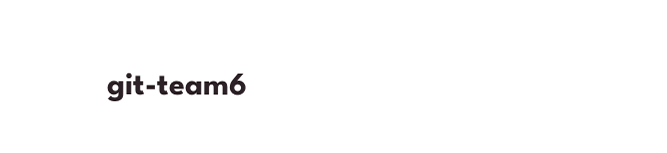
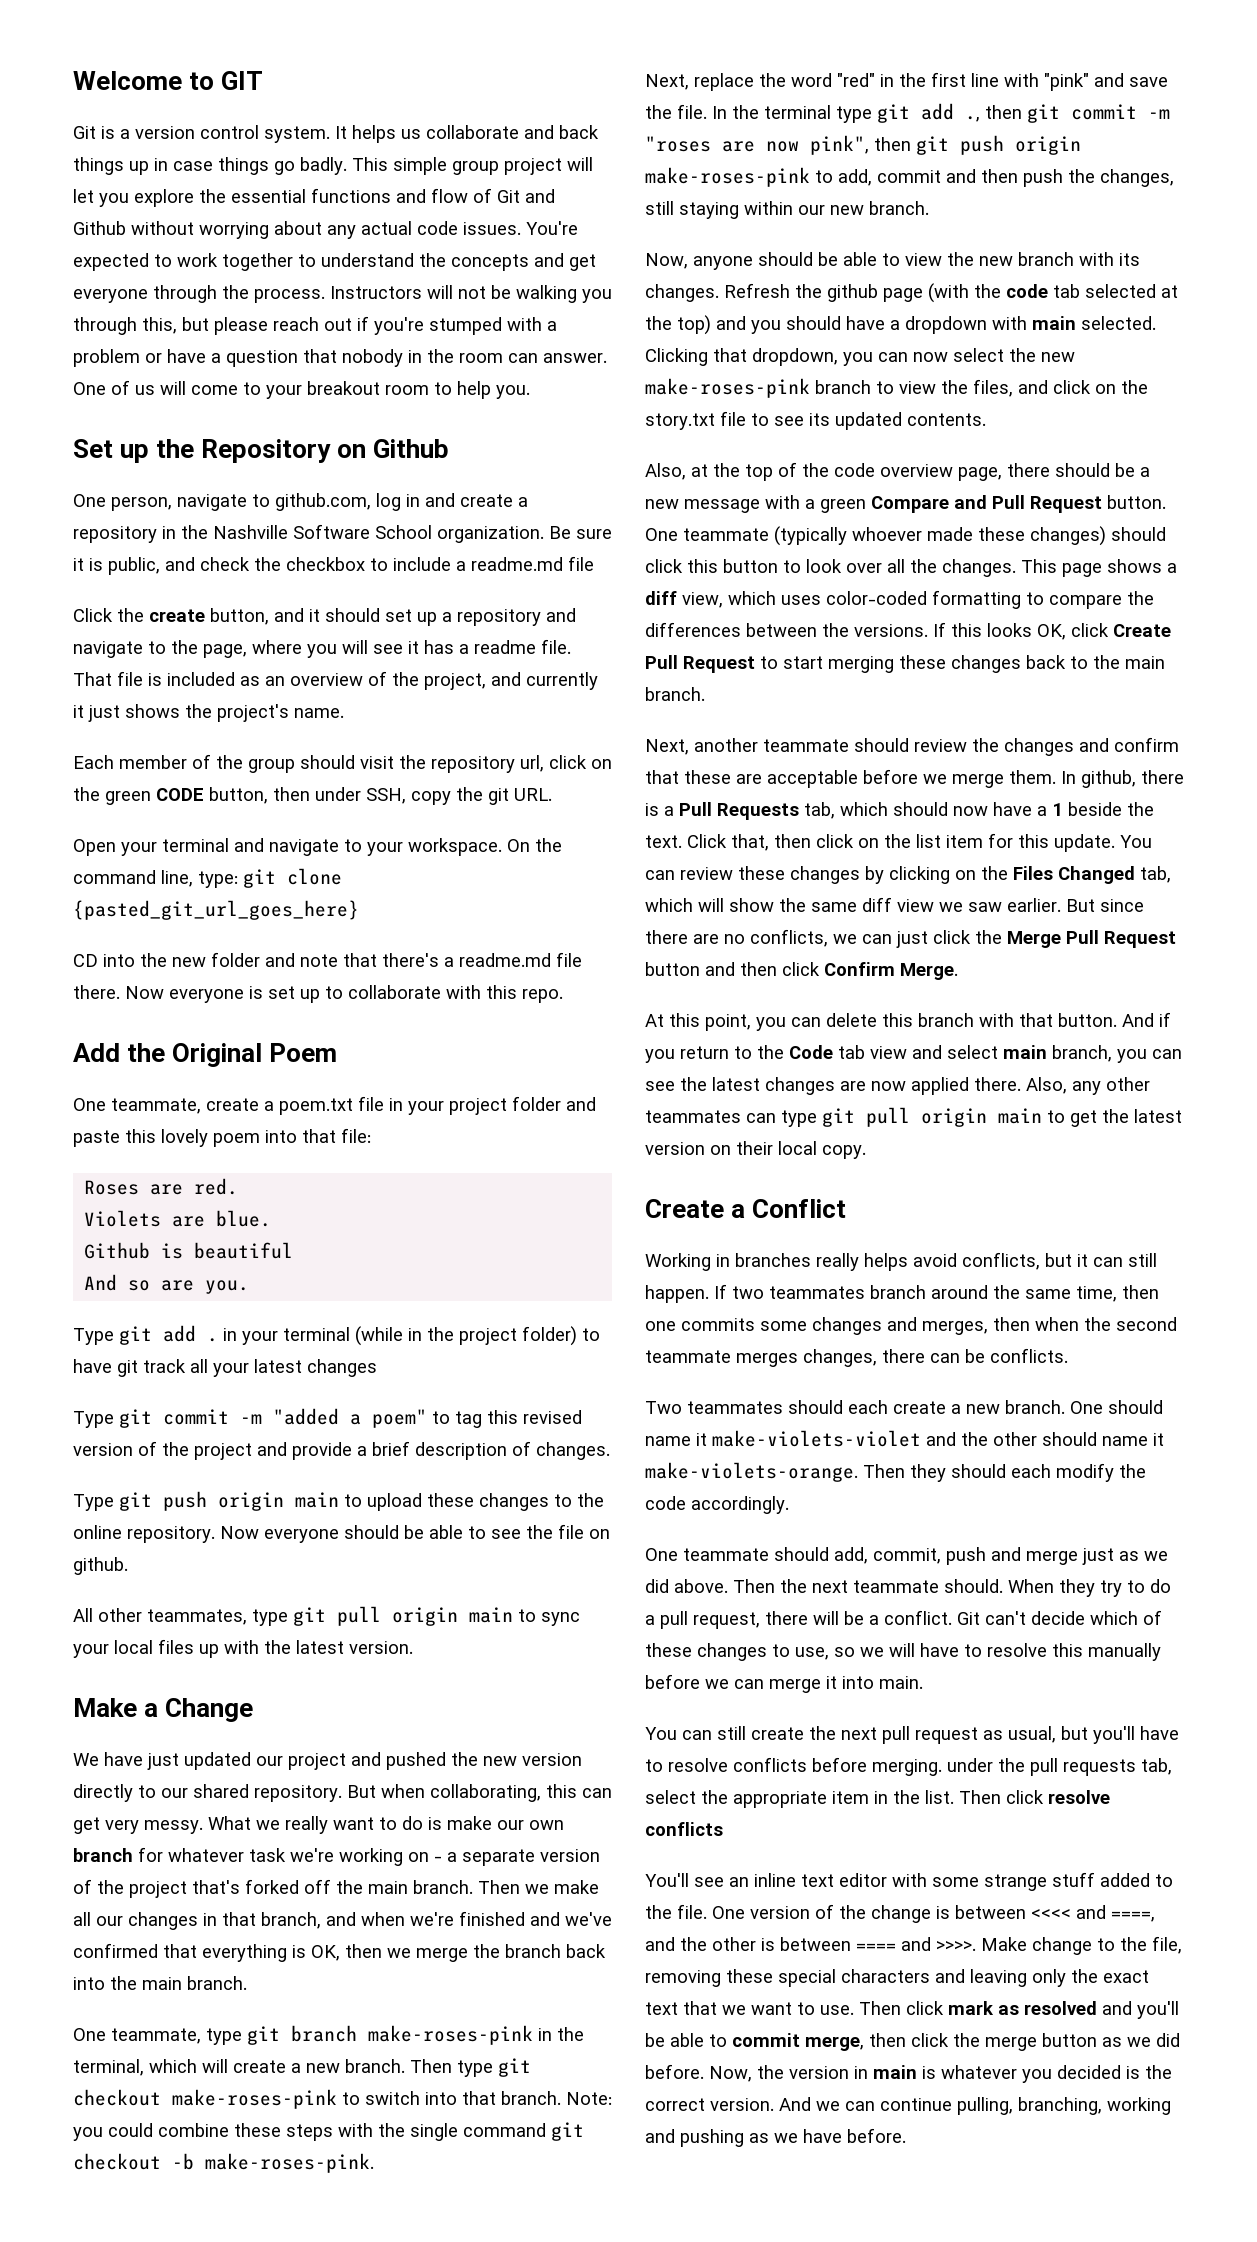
[106,72,248,103] git-team6 -> [73,71,264,90] [73,125,599,143] [73,157,593,175] [73,188,555,207] [73,221,578,239] [73,253,596,271] [73,285,612,303] [73,316,557,335] [73,349,607,367] [73,380,530,399] [73,439,450,463] [73,493,528,511] [73,524,612,543] [73,556,594,575] [73,608,576,626] [73,639,571,658] [73,671,598,690] [73,704,344,722] [73,754,612,773] [73,787,552,805] [73,838,562,856] [73,868,342,888] [73,900,359,920] [73,952,582,967] [73,985,563,1003] [73,1043,338,1067] [73,1096,596,1115] [73,1128,371,1147] [84,1178,239,1195] [84,1210,272,1227] [84,1242,294,1259] [84,1274,250,1294] [73,1325,600,1346] [73,1359,377,1377] [73,1408,582,1428] [73,1441,610,1460] [73,1491,604,1511] [73,1524,610,1543] [73,1557,128,1575] [73,1606,580,1626] [73,1639,413,1658] [73,1698,254,1722] [73,1752,582,1770] [73,1784,612,1802] [73,1816,564,1834] [73,1847,600,1866] [73,1879,599,1898] [73,1911,612,1930] [73,1943,606,1962] [73,1976,247,1990] [73,2025,584,2045] [73,2058,531,2077] [73,2089,612,2109] [73,2122,584,2141] [73,2153,374,2173] [645,72,1168,91] [645,103,1170,123] [645,135,1081,155] [645,167,1174,187] [645,201,929,219] [645,252,1140,270] [645,283,1178,303] [645,315,1156,335] [645,348,1075,366] [645,378,1148,398] [645,411,986,430] [645,462,1150,481] [645,495,1166,513] [645,526,1166,546] [645,559,1177,577] [645,590,1154,609] [645,622,1171,640] [645,655,1165,673] [645,687,705,701] [645,737,1179,756] [645,769,1184,788] [645,802,1154,820] [645,833,1152,852] [645,866,1171,884] [645,897,1144,912] [645,929,1176,948] [645,962,958,980] [645,1012,1171,1031] [645,1045,1182,1063] [645,1077,1150,1095] [645,1107,1182,1127] [645,1141,866,1159] [645,1199,847,1218] [645,1252,1157,1271] [645,1284,1159,1303] [645,1317,1177,1335] [645,1348,1068,1367] [645,1400,1163,1414] [645,1430,1164,1447] [645,1462,1146,1482] [645,1496,789,1514] [645,1547,1168,1565] [645,1579,1171,1597] [645,1610,1162,1629] [645,1643,1161,1661] [645,1674,923,1693] [645,1726,1179,1744] [645,1757,1172,1776] [645,1790,1110,1808] [645,1822,723,1836] [645,1872,1173,1891] [645,1904,1155,1923] [645,1936,1182,1955] [645,1969,1149,1987] [645,2001,1179,2019] [645,2033,1180,2051] [645,2064,1172,2083] [645,2097,1171,2115] [645,2128,906,2147] Welcome to GIT // Git is a version control system. It helps us collaborate and back things up in case things go badly. This simple group project will let you explore the essential functions and flow of Git and Github without worrying about any actual code issues. You're expected to work together to understand the concepts and get everyone through the process. Instructors will not be walking you through this, but please reach out if you're stumped with a problem or have a question that nobody in the room can answer. One of us will come to your breakout room to help you. // Set up the Repository on Github // One person, navigate to github.com, log in and create a repository in the Nashville Software School organization. Be sure it is public, and check the checkbox to include a readme.md file // Click the create button, and it should set up a repository and navigate to the page, where you will see it has a readme file. That file is included as an overview of the project, and currently it just shows the project's name. // Each member of the group should visit the repository url, click on the green CODE button, then under SSH, copy the git URL. // Open your terminal and navigate to your workspace. On the command line, type: git clone {pasted_git_url_goes_here} // CD into the new folder and note that there's a readme.md file there. Now everyone is set up to collaborate with this repo. // Add the Original Poem // One teammate, create a poem.txt file in your project folder and paste this lovely poem into that file: // Roses are red. // Violets are blue. // Github is beautiful // And so are you. // Type git add . in your terminal (while in the project folder) to have git track all your latest changes // Type git commit -m "added a poem" to tag this revised version of the project and provide a brief description of changes. // Type git push origin main to upload these changes to the online repository. Now everyone should be able to see the file on github. // All other teammates, type git pull origin main to sync your local files up with the latest version. // Make a Change // We have just updated our project and pushed the new version directly to our shared repository. But when collaborating, this can get very messy. What we really want to do is make our own branch for whatever task we're working on - a separate version of the project that's forked off the main branch. Then we make all our changes in that branch, and when we're finished and we've confirmed that everything is OK, then we merge the branch back into the main branch. // One teammate, type git branch make-roses-pink in the terminal, which will create a new branch. Then type git checkout make-roses-pink to switch into that branch. Note: you could combine these steps with the single command git checkout -b make-roses-pink. // Next, replace the word "red" in the first line with "pink" and save the file. In the terminal type git add ., then git commit -m "roses are now pink", then git push origin make-roses-pink to add, commit and then push the changes, still staying within our new branch. // Now, anyone should be able to view the new branch with its changes. Refresh the github page (with the code tab selected at the top) and you should have a dropdown with main selected. Clicking that dropdown, you can now select the new make-roses-pink branch to view the files, and click on the story.txt file to see its updated contents. // Also, at the top of the code overview page, there should be a new message with a green Compare and Pull Request button. One teammate (typically whoever made these changes) should click this button to look over all the changes. This page shows a diff view, which uses color-coded formatting to compare the differences between the versions. If this looks OK, click Create Pull Request to start merging these changes back to the main branch. // Next, another teammate should review the changes and confirm that these are acceptable before we merge them. In github, there is a Pull Requests tab, which should now have a 1 beside the text. Click that, then click on the list item for this update. You can review these changes by clicking on the Files Changed tab, which will show the same diff view we saw earlier. But since there are no conflicts, we can just click the Merge Pull Request button and then click Confirm Merge. // At this point, you can delete this branch with that button. And if you return to the Code tab view and select main branch, you can see the latest changes are now applied there. Also, any other teammates can type git pull origin main to get the latest version on their local copy. // Create a Conflict // Working in branches really helps avoid conflicts, but it can still happen. If two teammates branch around the same time, then one commits some changes and merges, then when the second teammate merges changes, there can be conflicts. // Two teammates should each create a new branch. One should name it make-violets-violet and the other should name it make-violets-orange. Then they should each modify the code accordingly. // One teammate should add, commit, push and merge just as we did above. Then the next teammate should. When they try to do a pull request, there will be a conflict. Git can't decide which of these changes to use, so we will have to resolve this manually before we can merge it into main. // You can still create the next pull request as usual, but you'll have to resolve conflicts before merging. under the pull requests tab, select the appropriate item in the list. Then click resolve conflicts // You'll see an inline text editor with some strange stuff added to the file. One version of the change is between <<<< and ====, and the other is between ==== and >>>>. Make change to the file, removing these special characters and leaving only the exact text that we want to use. Then click mark as resolved and you'll be able to commit merge, then click the merge button as we did before. Now, the version in main is whatever you decided is the correct version. And we can continue pulling, branching, working and pushing as we have before.

